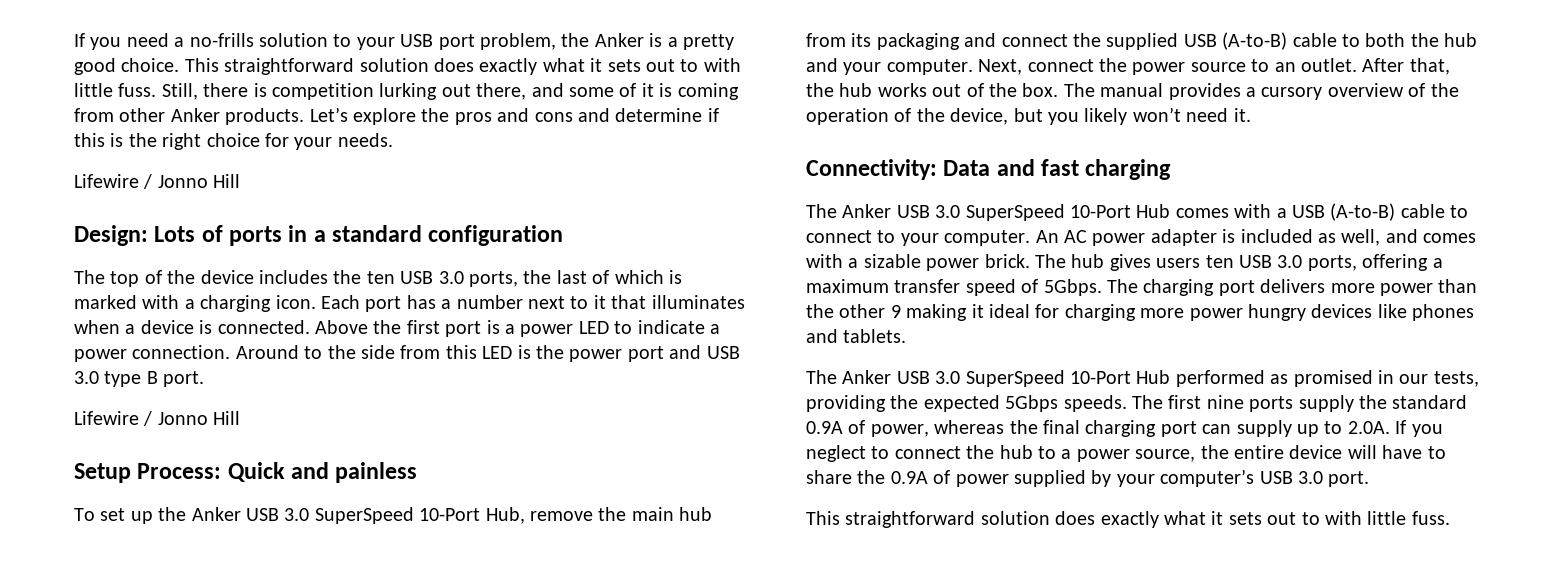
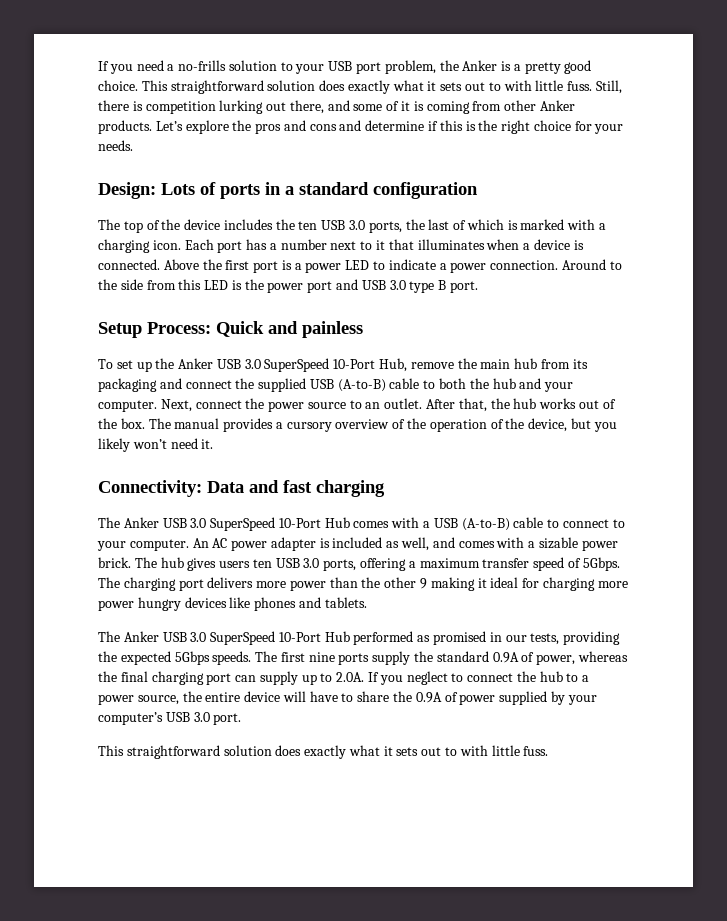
[74,174,241,189] // Lifewire / Jonno Hill -> (133, 145) none
[74,411,241,426] // Lifewire / Jonno Hill -> (478, 287) none

